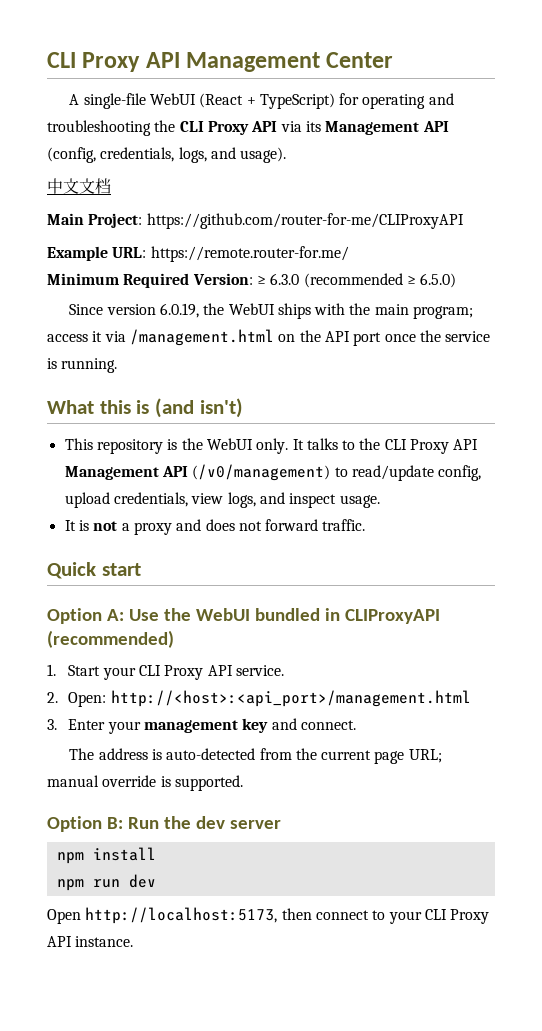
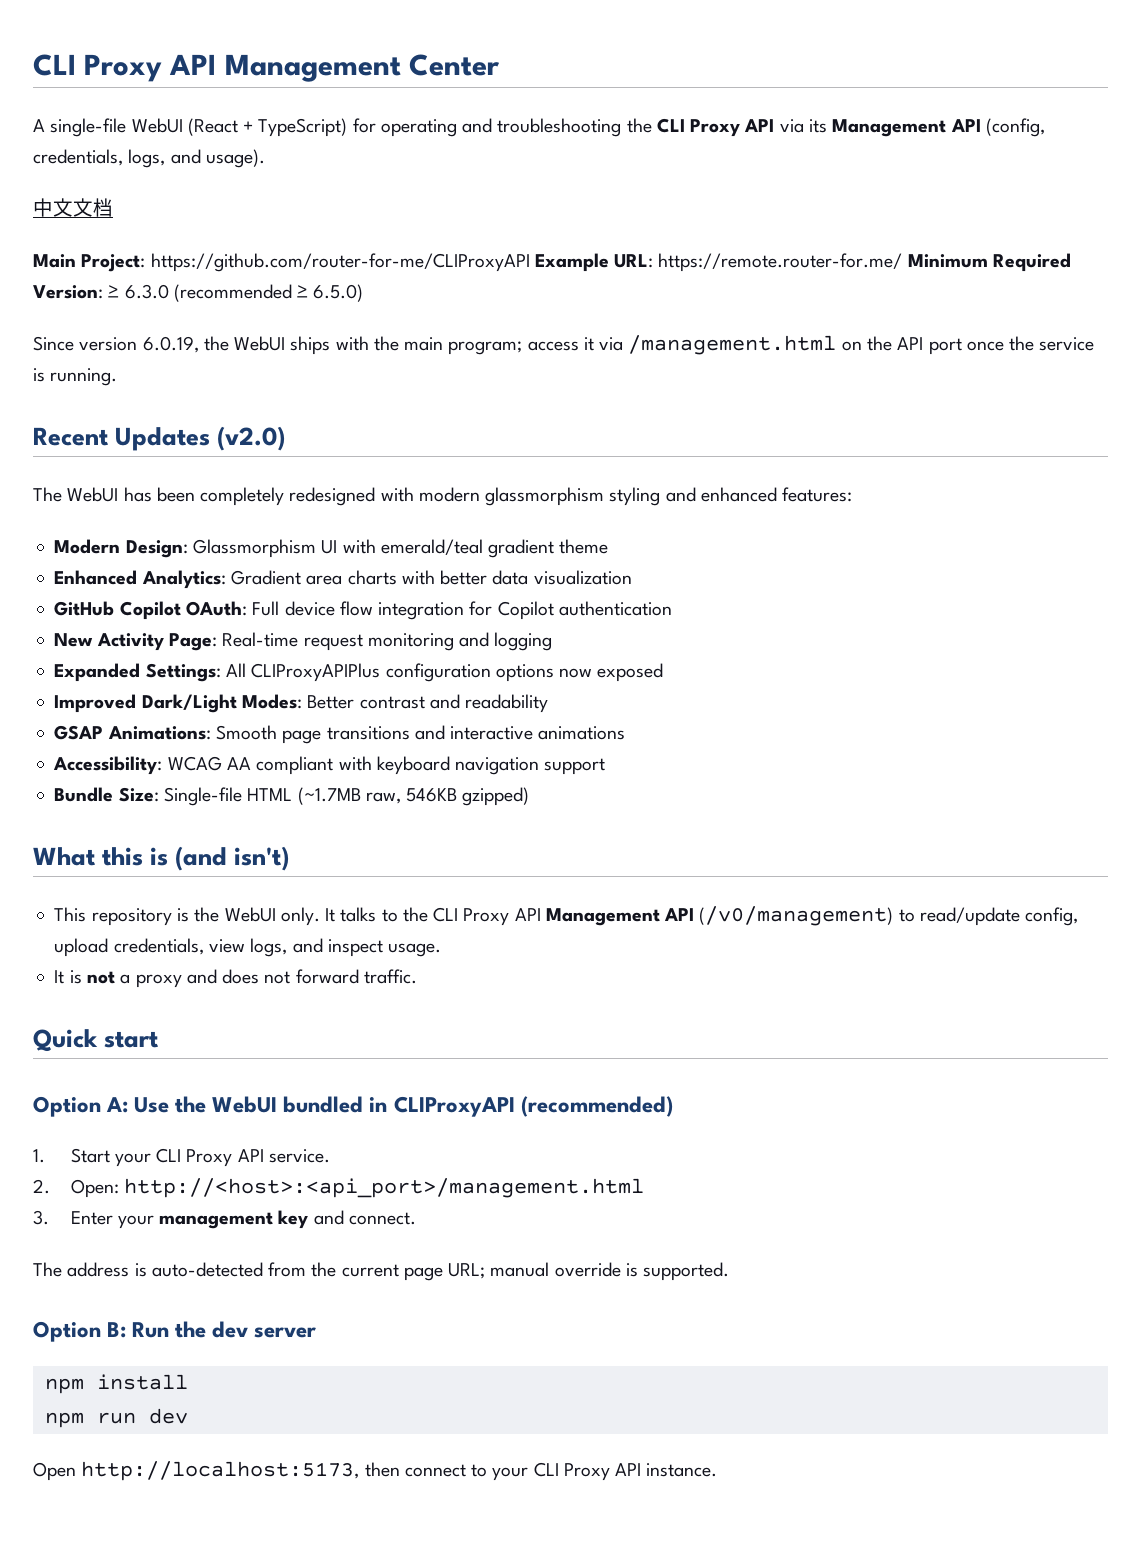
(464, 221) // -> (530, 262) none
(349, 254) // -> (903, 262) none
(118, 365) none -> [33,426,286,451] [33,487,853,506] [54,539,609,558] [54,570,632,589] [54,601,672,620] [54,632,553,651] [54,663,664,682] [54,694,549,713] [54,725,626,744] [53,756,606,775] [54,787,530,806] // Recent Updates (v2.0) // The WebUI has been completely redesigned with modern glassmorphism styling and enhanced features: // Modern Design: Glassmorphism UI with emerald/teal gradient theme // Enhanced Analytics: Gradient area charts with better data visualization // GitHub Copilot OAuth: Full device flow integration for Copilot authentication // New Activity Page: Real-time request monitoring and logging // Expanded Settings: All CLIProxyAPIPlus configuration options now exposed // Improved Dark/Light Modes: Better contrast and readability // GSAP Animations: Smooth page transitions and interactive animations // Accessibility: WCAG AA compliant with keyboard navigation support // Bundle Size: Single-file HTML (~1.7MB raw, 546KB gzipped)

